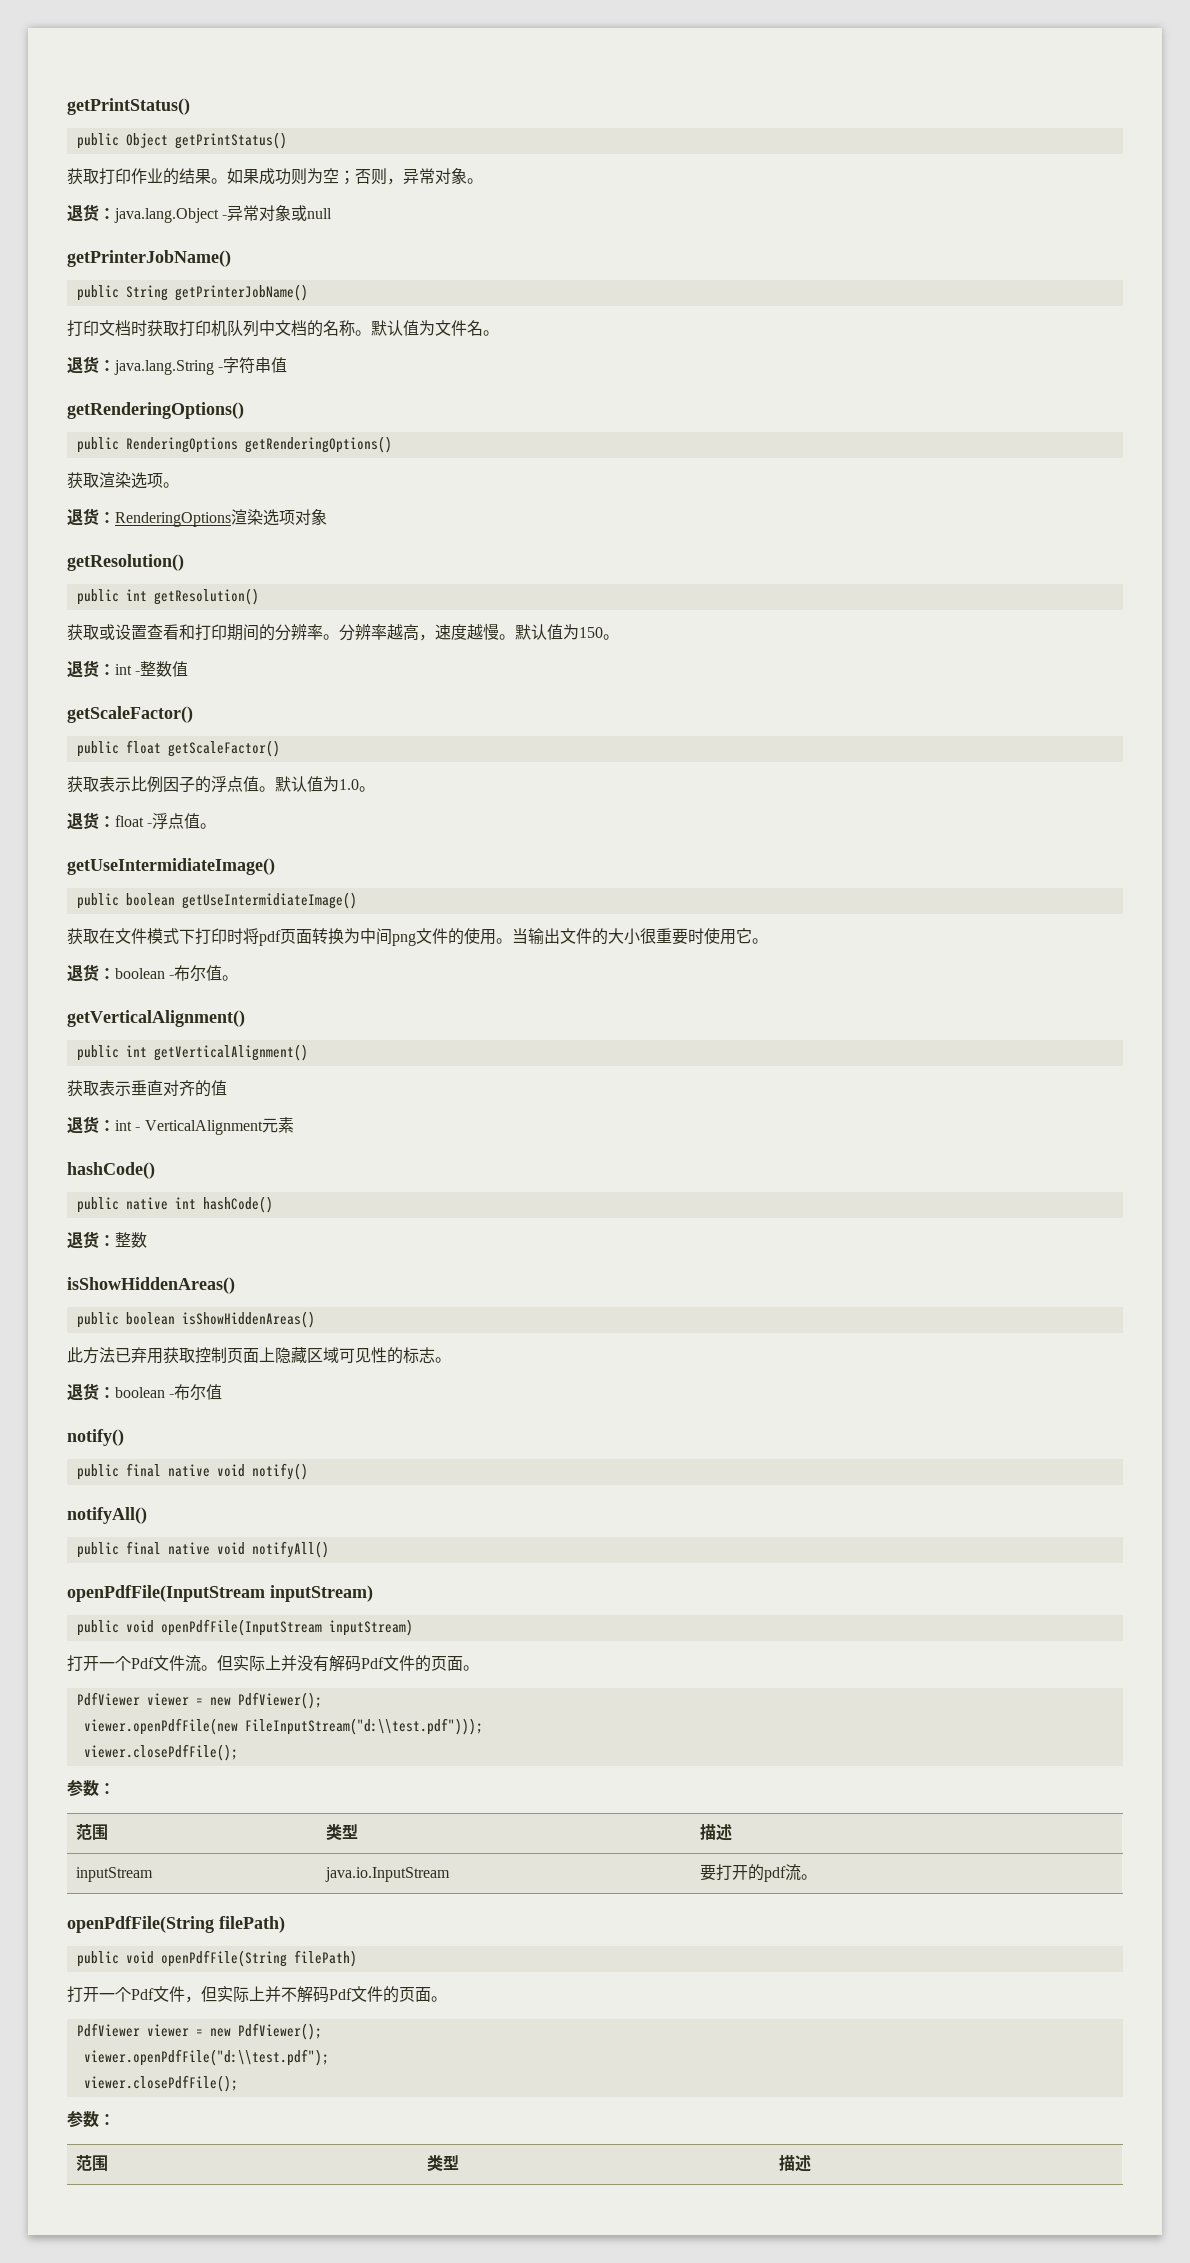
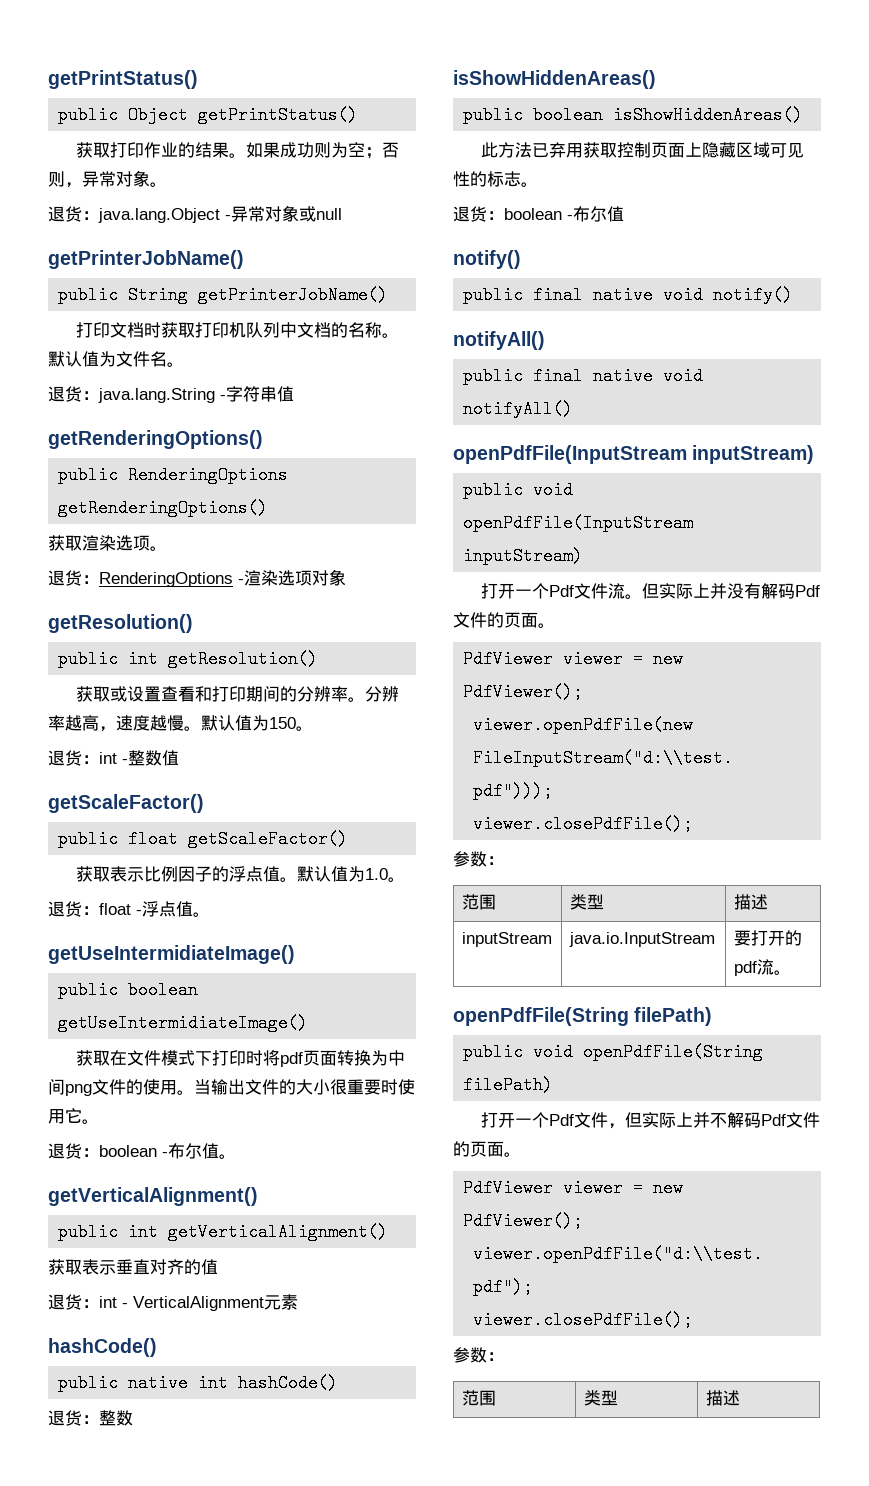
(231, 519) none -> [238,579,244,584] -

